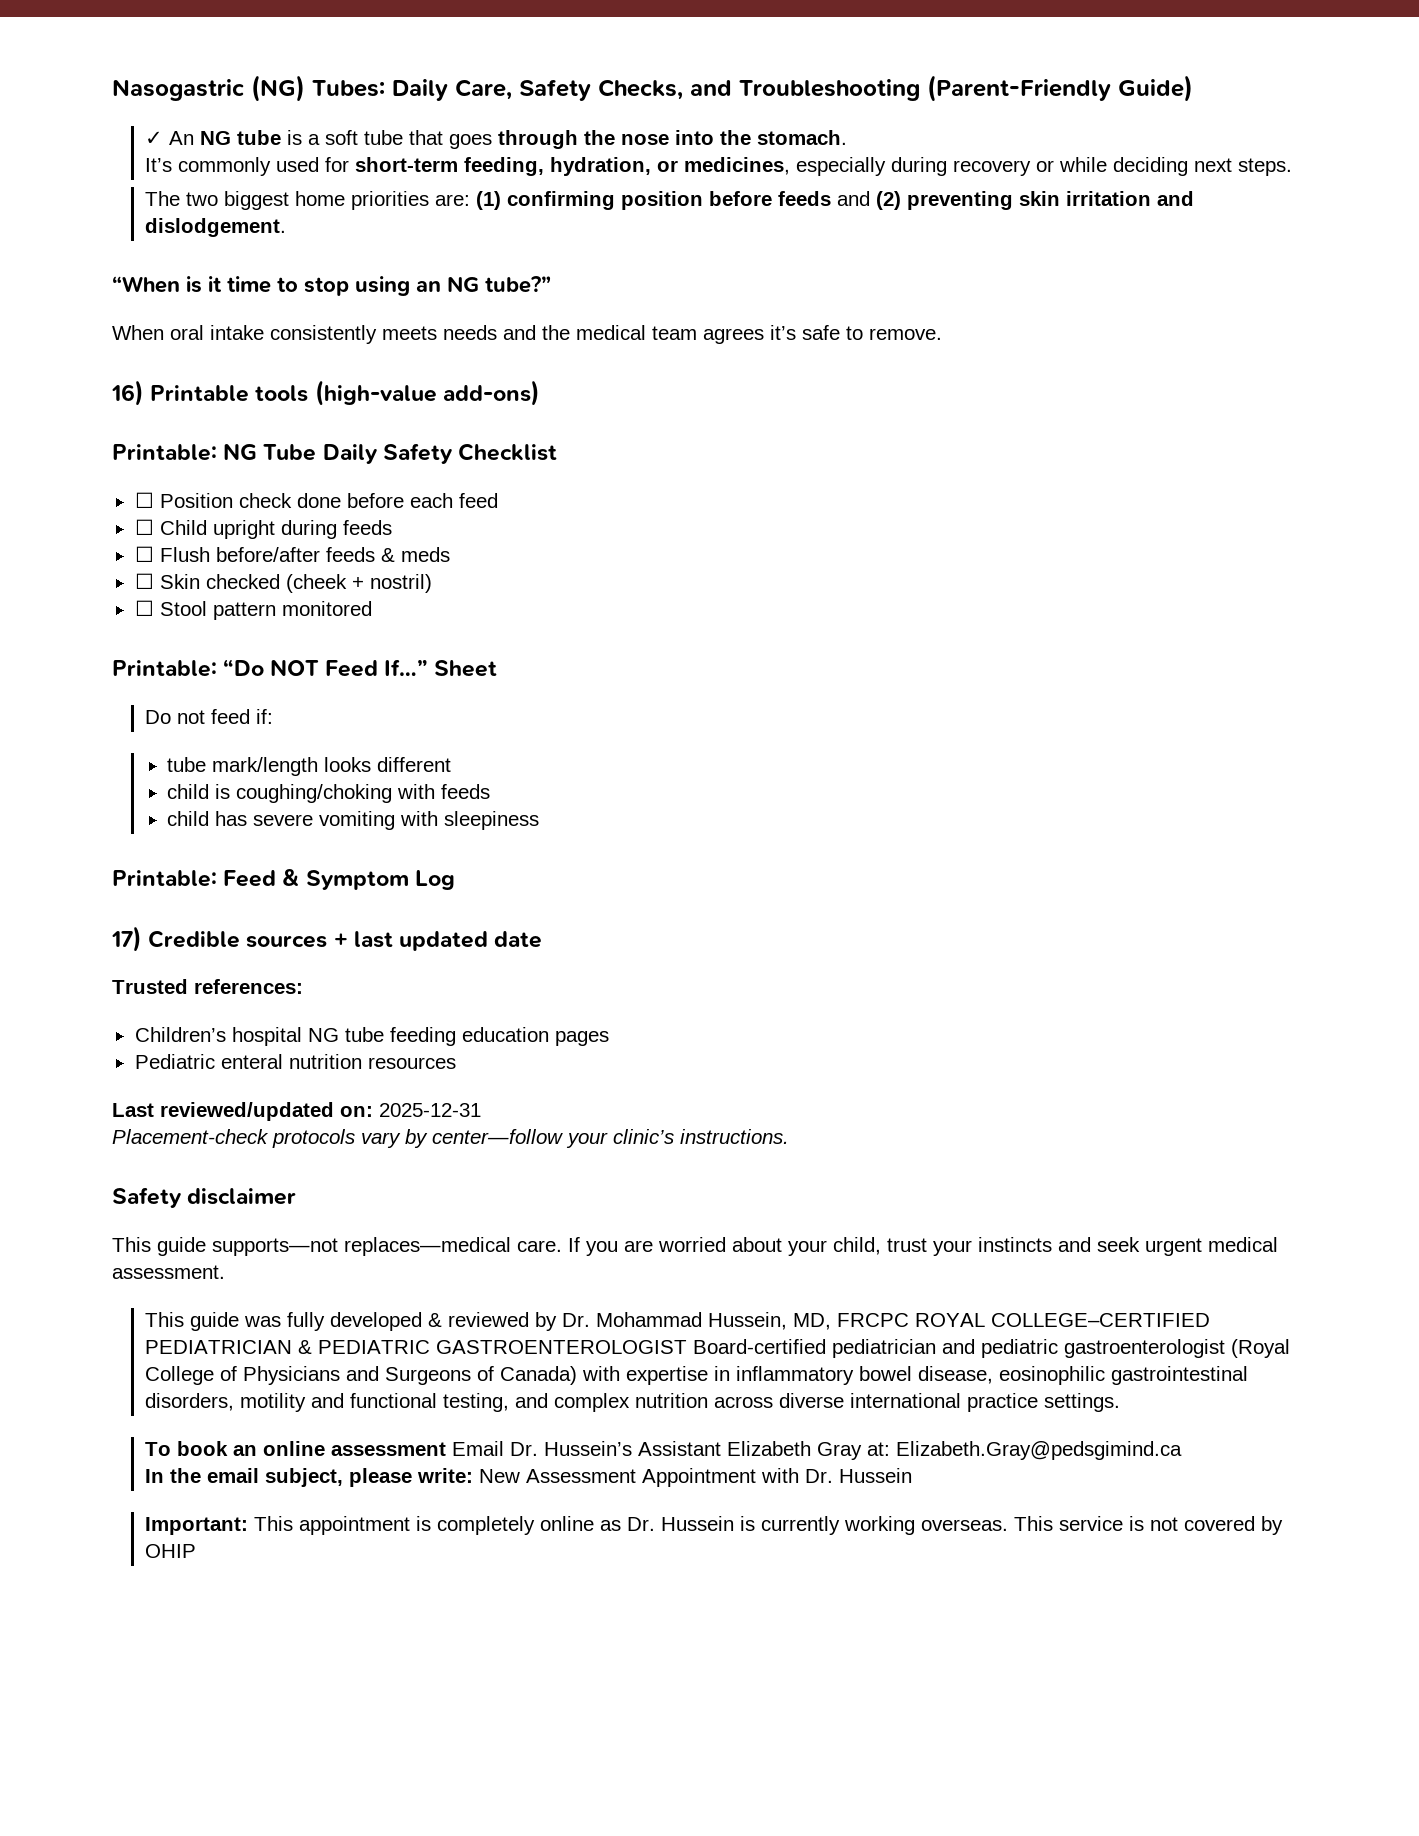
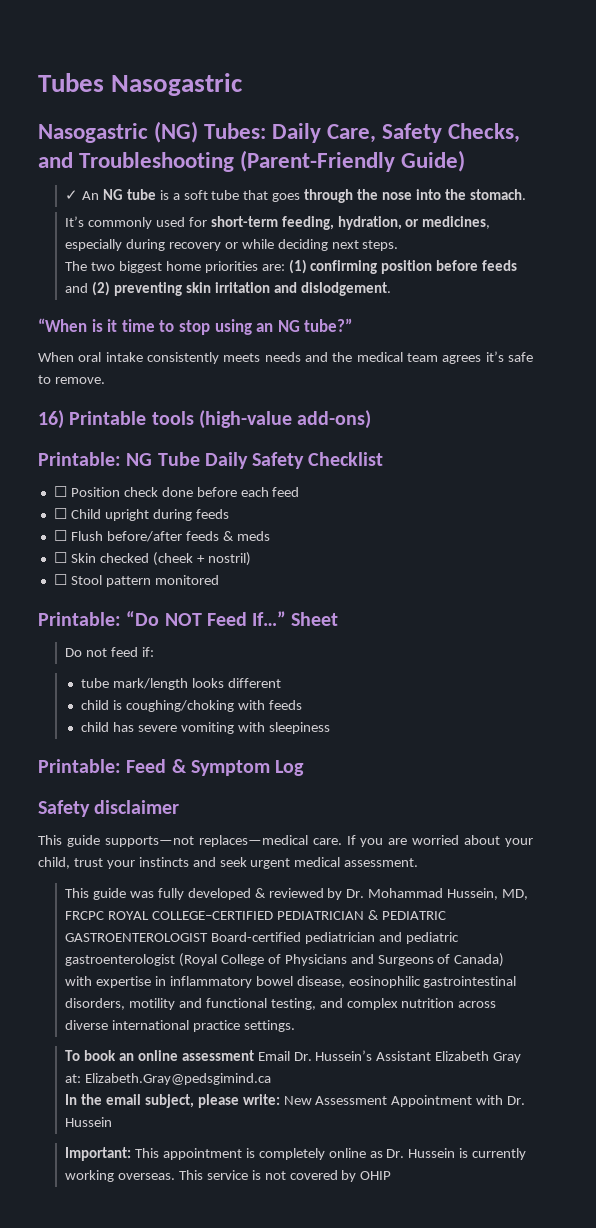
(112, 90) none -> [38,73,244,96] Tubes Nasogastric //
[111,926,543,952] [112,979,303,994] [134,1027,609,1046] [134,1054,456,1069] [112,1102,481,1121] [112,1129,789,1148] // 17) Credible sources + last updated date // Trusted references: // Children’s hospital NG tube feeding education pages // Pediatric enteral nutrition resources // Last reviewed/updated on: 2025-12-31 // Placement-check protocols vary by center—follow your clinic’s instructions. -> (305, 768) none

